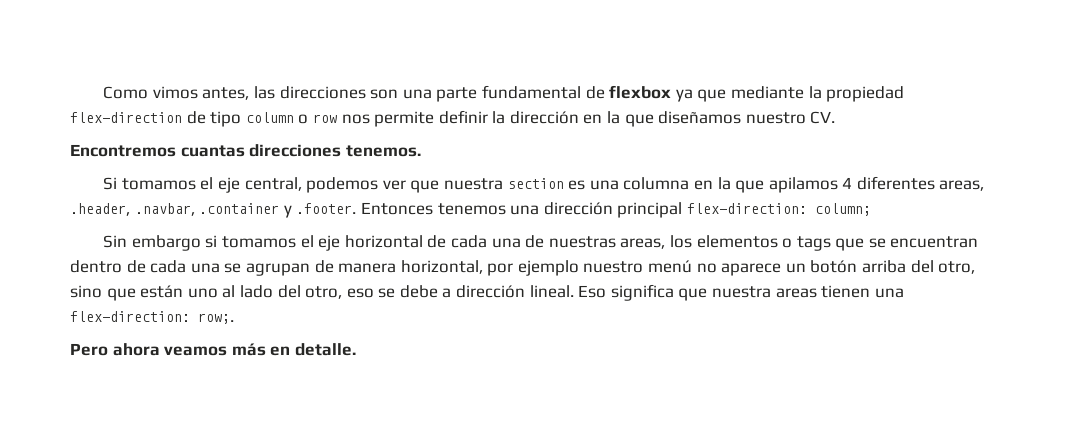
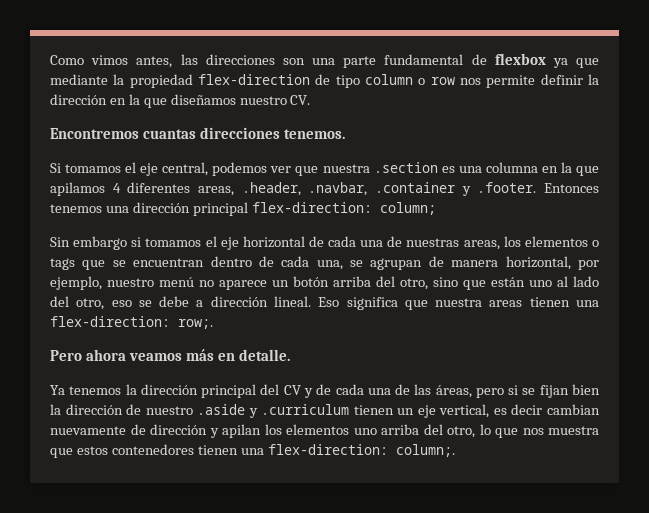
[507,178,564,189] section -> [373,162,438,173] .section
[190,263,220,273] una -> [316,260,343,270] una,
[517,260,579,276] ejemplo -> [50,276,102,290] ejemplo,
(356, 349) none -> [50,384,600,398] [50,404,601,418] [50,424,599,438] [50,444,455,458] // Ya tenemos la dirección principal del CV y de cada una de las áreas, pero si se fijan bien la dirección de nuestro .aside y .curriculum tienen un eje vertical, es decir cambian nuevamente de dirección y apilan los elementos uno arriba del otro, lo que nos muestra que estos contenedores tienen una flex-direction: column;.

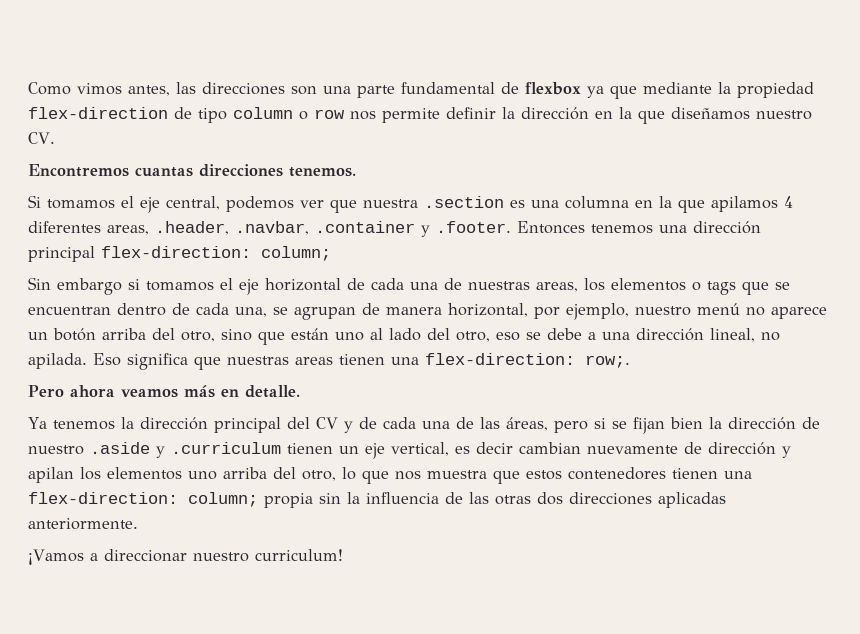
[210,296,311,307] dirección lineal. -> [602,328,780,342] [28,353,87,369] una dirección lineal, no apilada.
[435,298,483,307] nuestra -> [227,356,289,365] nuestras
[395,444,455,457] column;. -> [188,492,726,508] [28,518,138,530] [28,549,343,565] column; propia sin la influencia de las otras dos direcciones aplicadas anteriormente. // ¡Vamos a direccionar nuestro curriculum!

